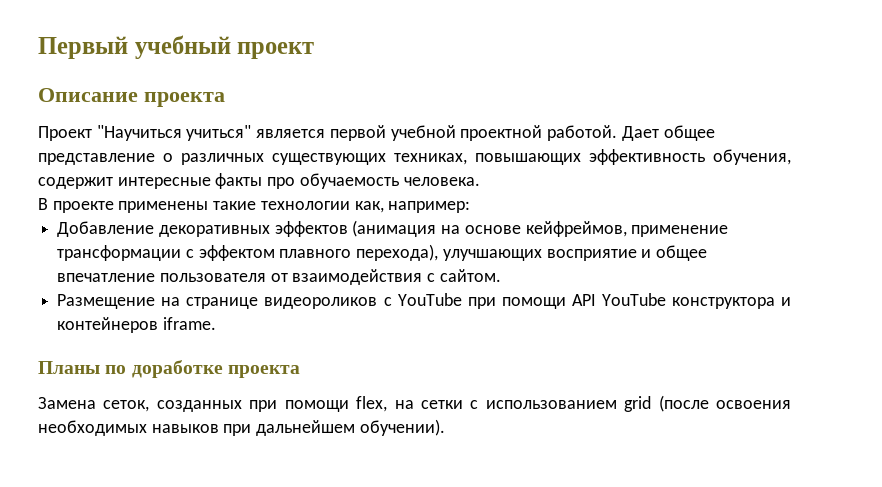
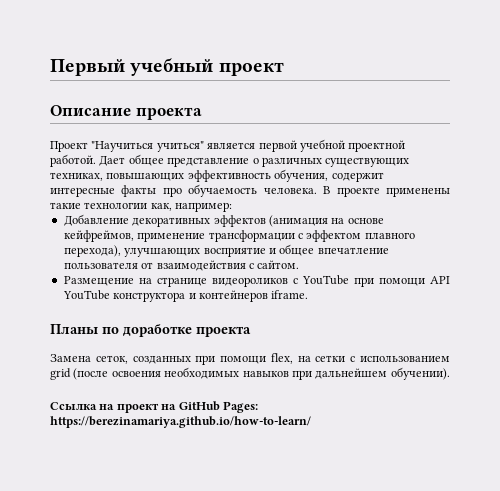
(480, 181) // -> (317, 191) none
(445, 427) none -> [50,401,258,413] [50,416,311,428] // Ссылка на проект на GitHub Pages: https://berezinamariya.github.io/how-to-learn/

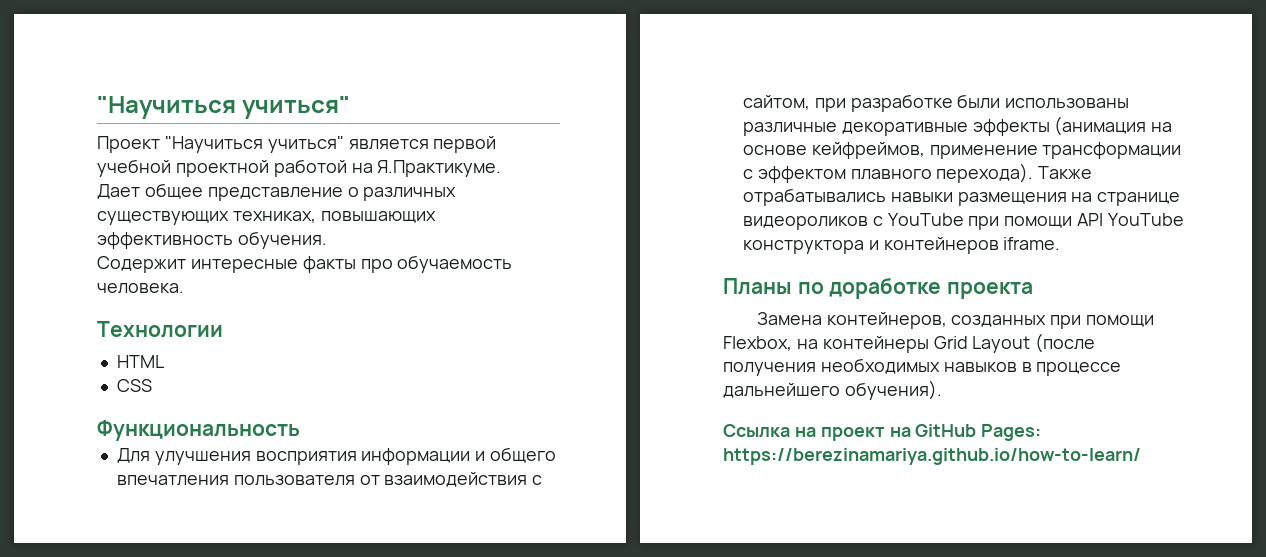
[50,58,284,76] [50,105,202,120] Первый учебный проект // Описание проекта -> [97,96,351,119] "Научиться учиться"
[50,154,96,167] работой. -> [273,159,502,177] работой на Я.Практикуме. //
[274,169,384,182] обучения, содержит -> [237,231,327,249] [97,256,186,273] обучения. // Содержит
[323,186,450,197] [50,202,233,212] [63,214,266,227] В проекте применены такие технологии как, например: // Добавление декоративных эффектов -> [97,321,223,338] [116,355,164,368] [116,379,152,392] [97,420,300,441] [116,447,557,465] [116,472,543,487] [742,94,1130,112] [742,119,1050,136] // Технологии // HTML // CSS // Функциональность // Для улучшения восприятия информации и общего впечатления пользователя от взаимодействия с сайтом, при разработке были использованы различные декоративные эффекты
[63,244,389,257] [63,260,300,271] [63,276,134,286] перехода), улучшающих восприятие и общее впечатление пользователя от взаимодействия с сайтом. // Размещение -> [936,163,1093,183] [742,188,1067,206] перехода). Также отрабатывались навыки размещения
[95,355,128,364] сеток, -> [826,312,947,329] контейнеров,
[270,353,450,364] [50,367,450,380] flex, на сетки с использованием grid (после освоения необходимых навыков при дальнейшем обучении). -> [723,333,1096,353] [723,358,1122,376] [723,380,942,400] Flexbox, на контейнеры Grid Layout (после получения необходимых навыков в процессе дальнейшего обучения).

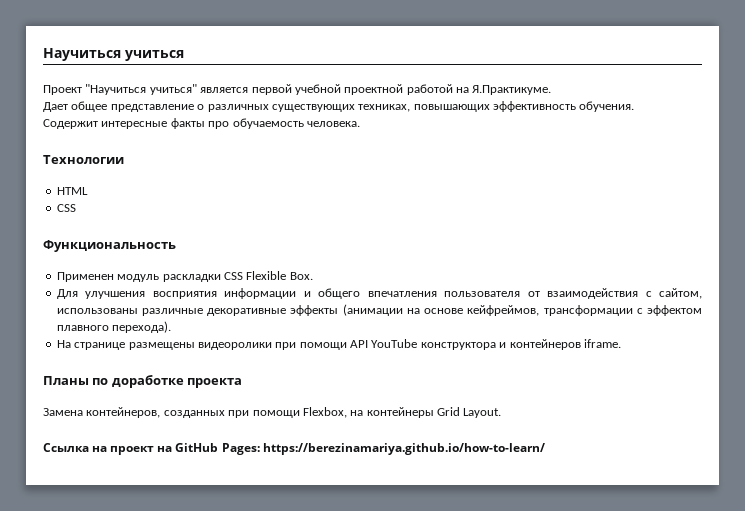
[97,96,351,119] "Научиться учиться" -> [43,48,184,61] Научиться учиться
(300, 430) none -> [56,271,313,282] // Применен модуль раскладки CSS Flexible Box.
[814,94,1001,112] при разработке были -> (703, 293) none
[1054,116,1147,136] (анимация -> [342,304,403,316] (анимации
[929,145,1038,159] применение -> (540, 310) none
[1038,166,1093,179] [742,188,1181,206] [742,213,964,230] Также отрабатывались навыки размещения на странице видеороликов с YouTube -> [56,340,272,350] // На странице размещены видеоролики
[972,333,1096,353] [723,358,1122,376] [723,380,942,400] Layout (после получения необходимых навыков в процессе дальнейшего обучения). -> [463,408,502,418] Layout.

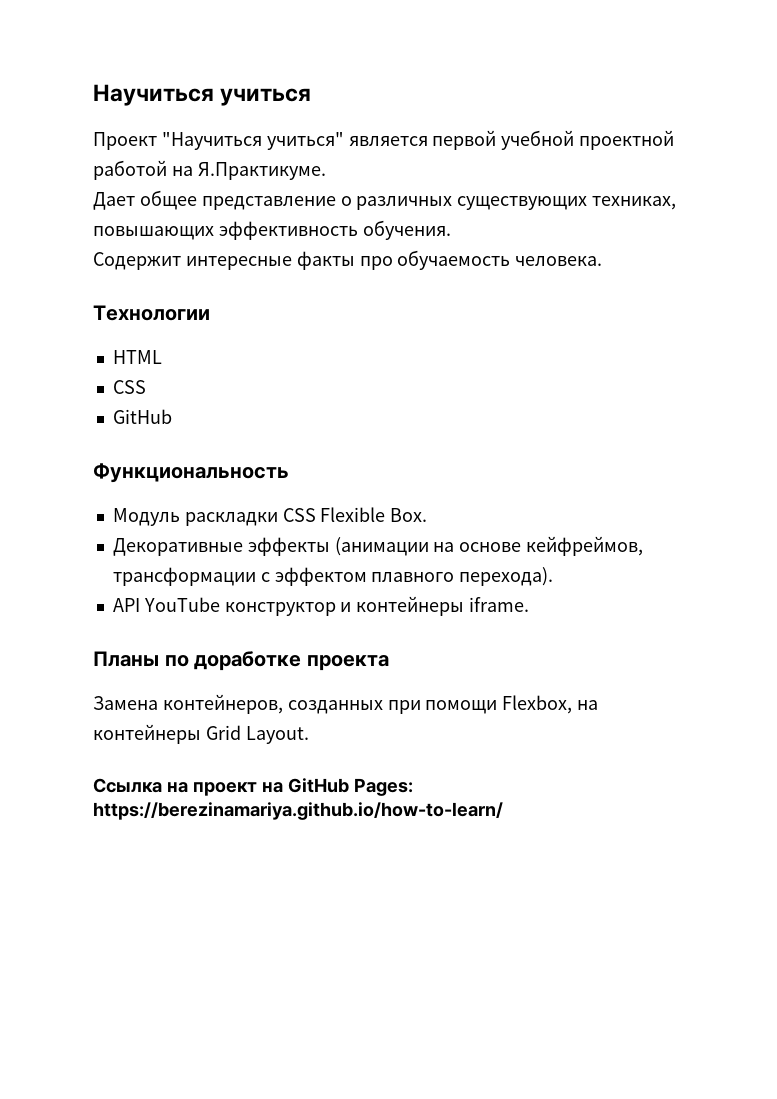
(76, 208) none -> [112,409,172,424] // GitHub
[56,272,160,282] Применен модуль -> [112,508,180,526] Модуль
[56,288,703,299] [56,308,287,316] Для улучшения восприятия информации и общего впечатления пользователя от взаимодействия с сайтом, использованы различные декоративные -> [112,538,243,556] Декоративные
[56,339,581,350] На странице размещены видеоролики при помощи API YouTube конструктора и контейнеров -> [112,596,465,616] API YouTube конструктор и контейнеры

